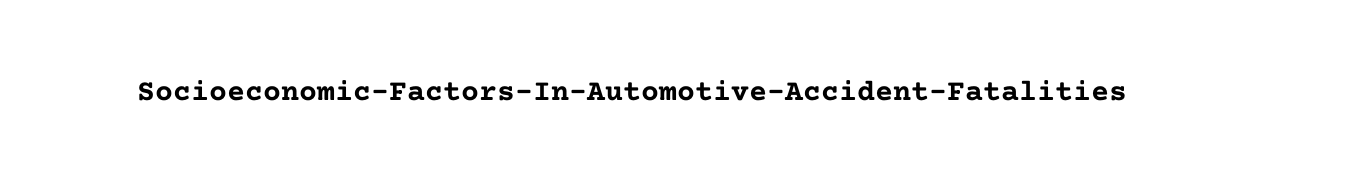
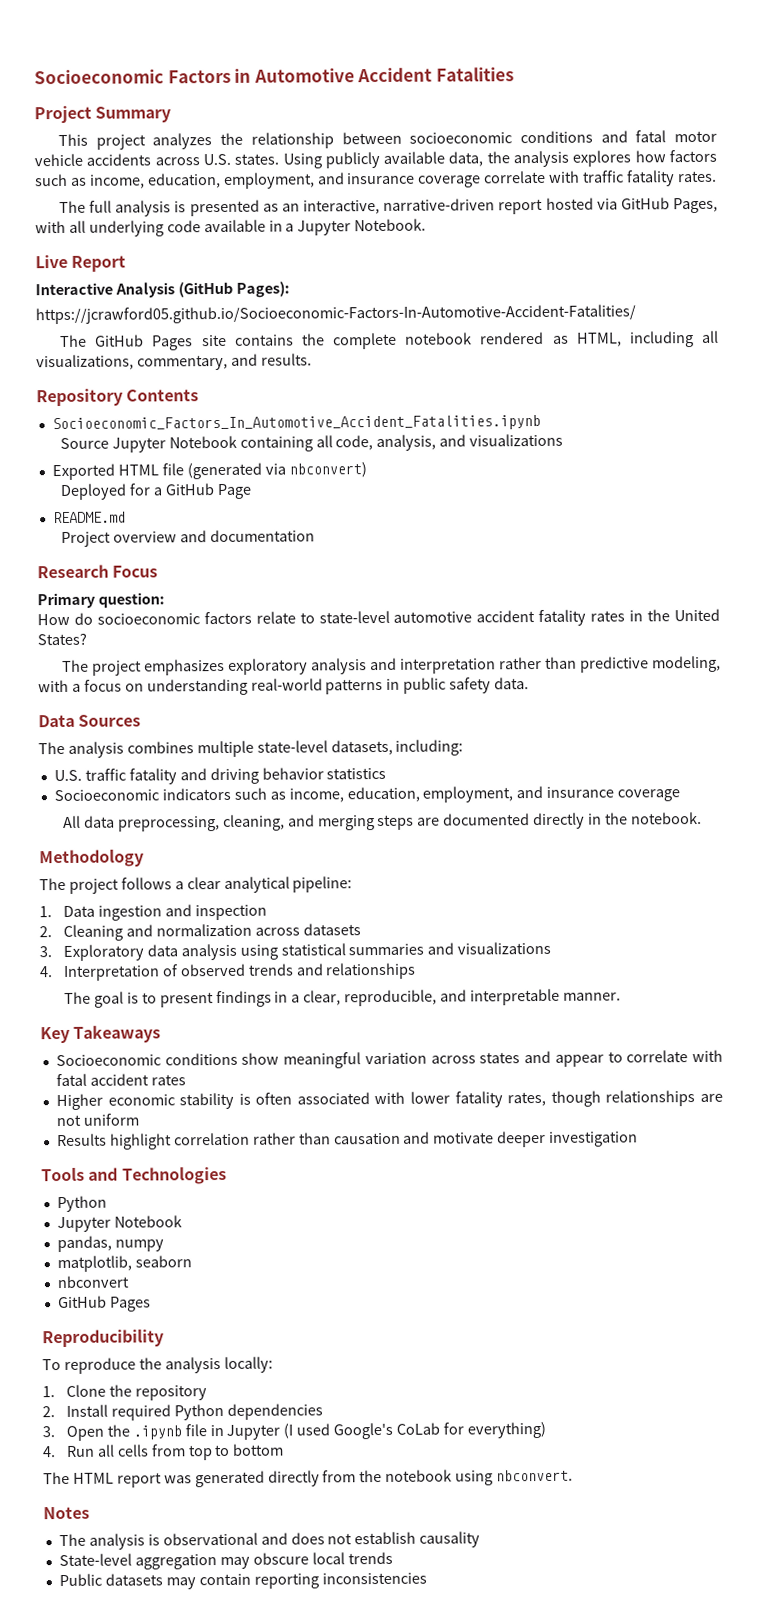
[137,80,1127,101] Socioeconomic-Factors-In-Automotive-Accident-Fatalities -> [34,67,514,85] [34,105,172,124] [57,130,718,150] [34,149,717,169] [34,170,717,189] [58,197,719,217] [35,218,427,237] [35,254,127,272] [35,281,290,298] [35,304,636,325] [58,330,719,351] [36,353,312,371] [36,388,200,407] [51,414,541,433] [59,433,564,453] [51,462,367,481] [59,483,252,501] [52,511,126,524] [60,529,315,548] [37,564,159,579] [37,592,165,609] [37,608,720,626] [37,632,87,646] [61,655,722,676] [38,677,530,696] [38,714,142,728] [38,739,464,758] [53,767,387,785] [53,785,681,803] [62,811,702,832] [39,849,144,868] [39,876,353,894] [39,904,267,921] [39,923,361,941] [39,941,552,961] [39,962,417,981] [63,988,621,1008] [40,1025,162,1044] [55,1049,724,1069] [55,1073,186,1087] [55,1090,723,1111] [55,1113,139,1127] [56,1130,639,1150] [41,1166,227,1185] [56,1195,107,1213] [56,1215,182,1233] [56,1235,164,1253] [56,1255,192,1273] [56,1275,129,1289] [57,1295,151,1312] [42,1329,164,1348] [42,1356,273,1374] [42,1384,207,1401] [42,1403,323,1421] [42,1421,546,1441] [42,1443,285,1461] [43,1469,574,1488] [43,1506,90,1520] [58,1531,481,1550] [58,1551,393,1570] [58,1572,427,1590] Socioeconomic Factors in Automotive Accident Fatalities // Project Summary // This project analyzes the relationship between socioeconomic conditions and fatal motor vehicle accidents across U.S. states. Using publicly available data, the analysis explores how factors such as income, education, employment, and insurance coverage correlate with traffic fatality rates. // The full analysis is presented as an interactive, narrative-driven report hosted via GitHub Pages, with all underlying code available in a Jupyter Notebook. // Live Report // Interactive Analysis (GitHub Pages): // https://jcrawford05.github.io/Socioeconomic-Factors-In-Automotive-Accident-Fatalities/ // The GitHub Pages site contains the complete notebook rendered as HTML, including all visualizations, commentary, and results. // Repository Contents // Socioeconomic_Factors_In_Automotive_Accident_Fatalities.ipynb // Source Jupyter Notebook containing all code, analysis, and visualizations // Exported HTML file (generated via nbconvert) // Deployed for a GitHub Page // README.md // Project overview and documentation // Research Focus // Primary question: // How do socioeconomic factors relate to state-level automotive accident fatality rates in the United States? // The project emphasizes exploratory analysis and interpretation rather than predictive modeling, with a focus on understanding real-world patterns in public safety data. // Data Sources // The analysis combines multiple state-level datasets, including: // U.S. traffic fatality and driving behavior statistics // Socioeconomic indicators such as income, education, employment, and insurance coverage // All data preprocessing, cleaning, and merging steps are documented directly in the notebook. // Methodology // The project follows a clear analytical pipeline: // 1. Data ingestion and inspection // 2. Cleaning and normalization across datasets // 3. Exploratory data analysis using statistical summaries and visualizations // 4. Interpretation of observed trends and relationships // The goal is to present findings in a clear, reproducible, and interpretable manner. // Key Takeaways // Socioeconomic conditions show meaningful variation across states and appear to correlate with fatal accident rates // Higher economic stability is often associated with lower fatality rates, though relationships are not uniform // Results highlight correlation rather than causation and motivate deeper investigation // Tools and Technologies // Python // Jupyter Notebook // pandas, numpy // matplotlib, seaborn // nbconvert // GitHub Pages // Reproducibility // To reproduce the analysis locally: // 1. Clone the repository // 2. Install required Python dependencies // 3. Open the .ipynb file in Jupyter (I used Google's CoLab for everything) // 4. Run all cells from top to bottom // The HTML report was generated directly from the notebook using nbconvert. // Notes // The analysis is observational and does not establish causality // State-level aggregation may obscure local trends // Public datasets may contain reporting inconsistencies

